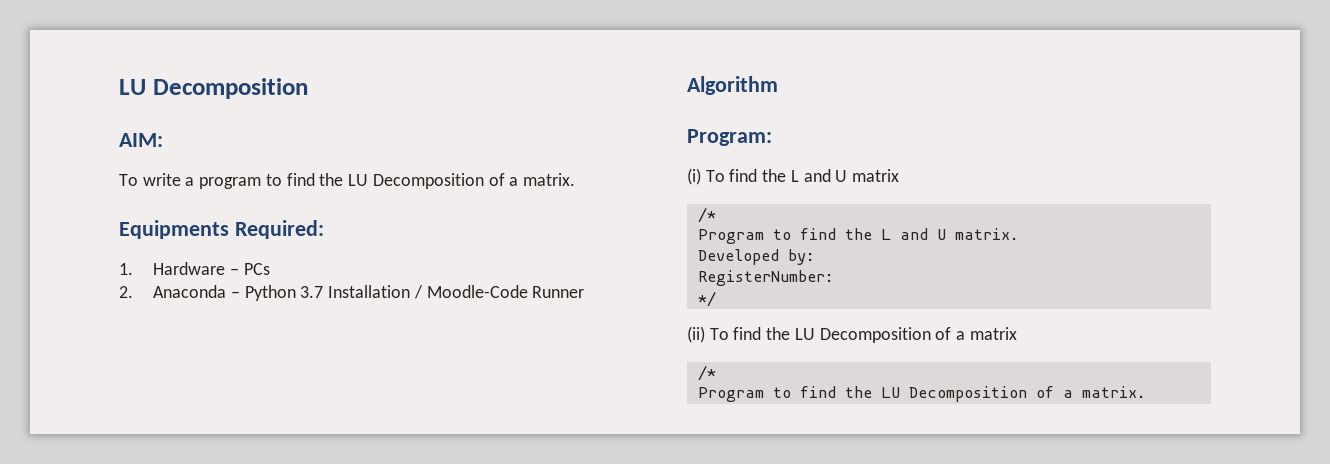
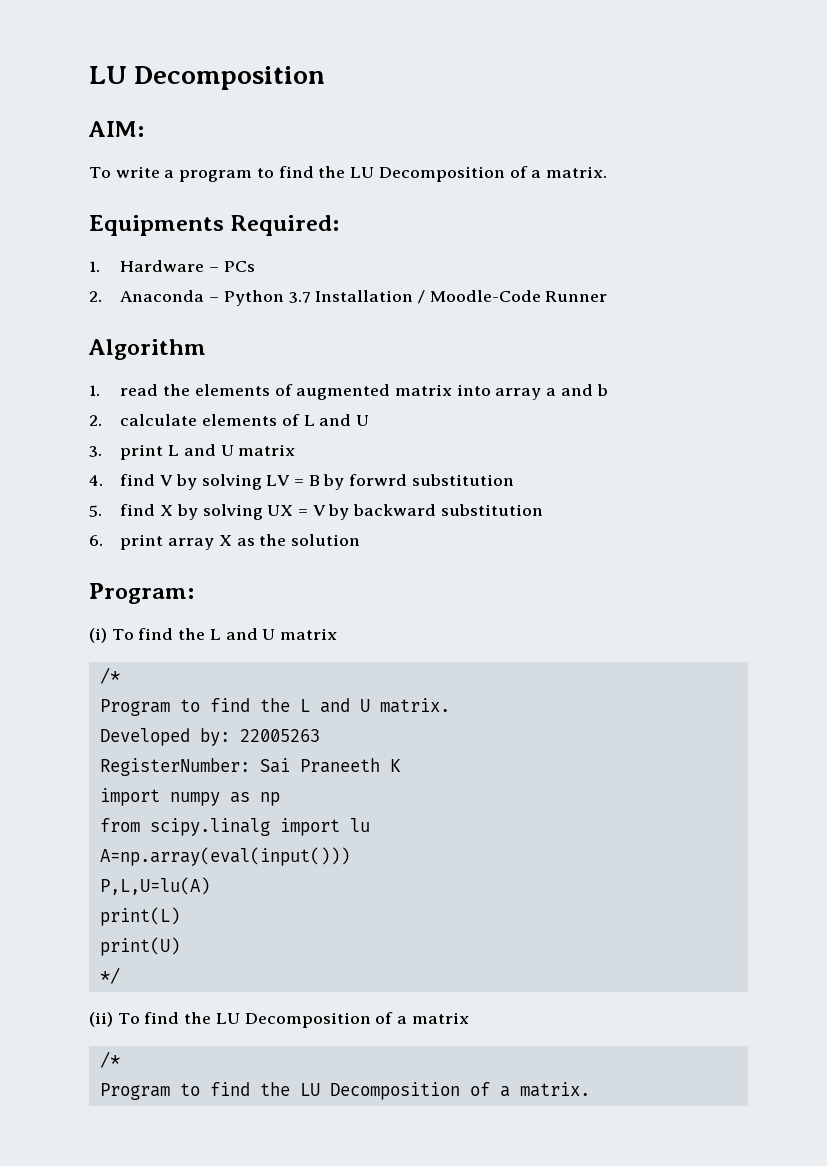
(778, 85) none -> [89,384,608,400] [89,414,369,426] [89,444,296,460] [89,474,514,490] [89,504,543,520] [89,534,360,550] // 1. read the elements of augmented matrix into array a and b // 2. calculate elements of L and U // 3. print L and U matrix // 4. find V by solving LV = B by forwrd substitution // 5. find X by solving UX = V by backward substitution // 6. print array X as the solution
(815, 257) none -> [239,729,320,742] 22005263
(834, 278) none -> [259,758,401,773] [99,788,280,806] [99,818,370,836] [99,847,350,866] [99,877,210,895] [99,907,180,926] [99,937,180,956] Sai Praneeth K // import numpy as np // from scipy.linalg import lu // A=np.array(eval(input())) // P,L,U=lu(A) // print(L) // print(U)

